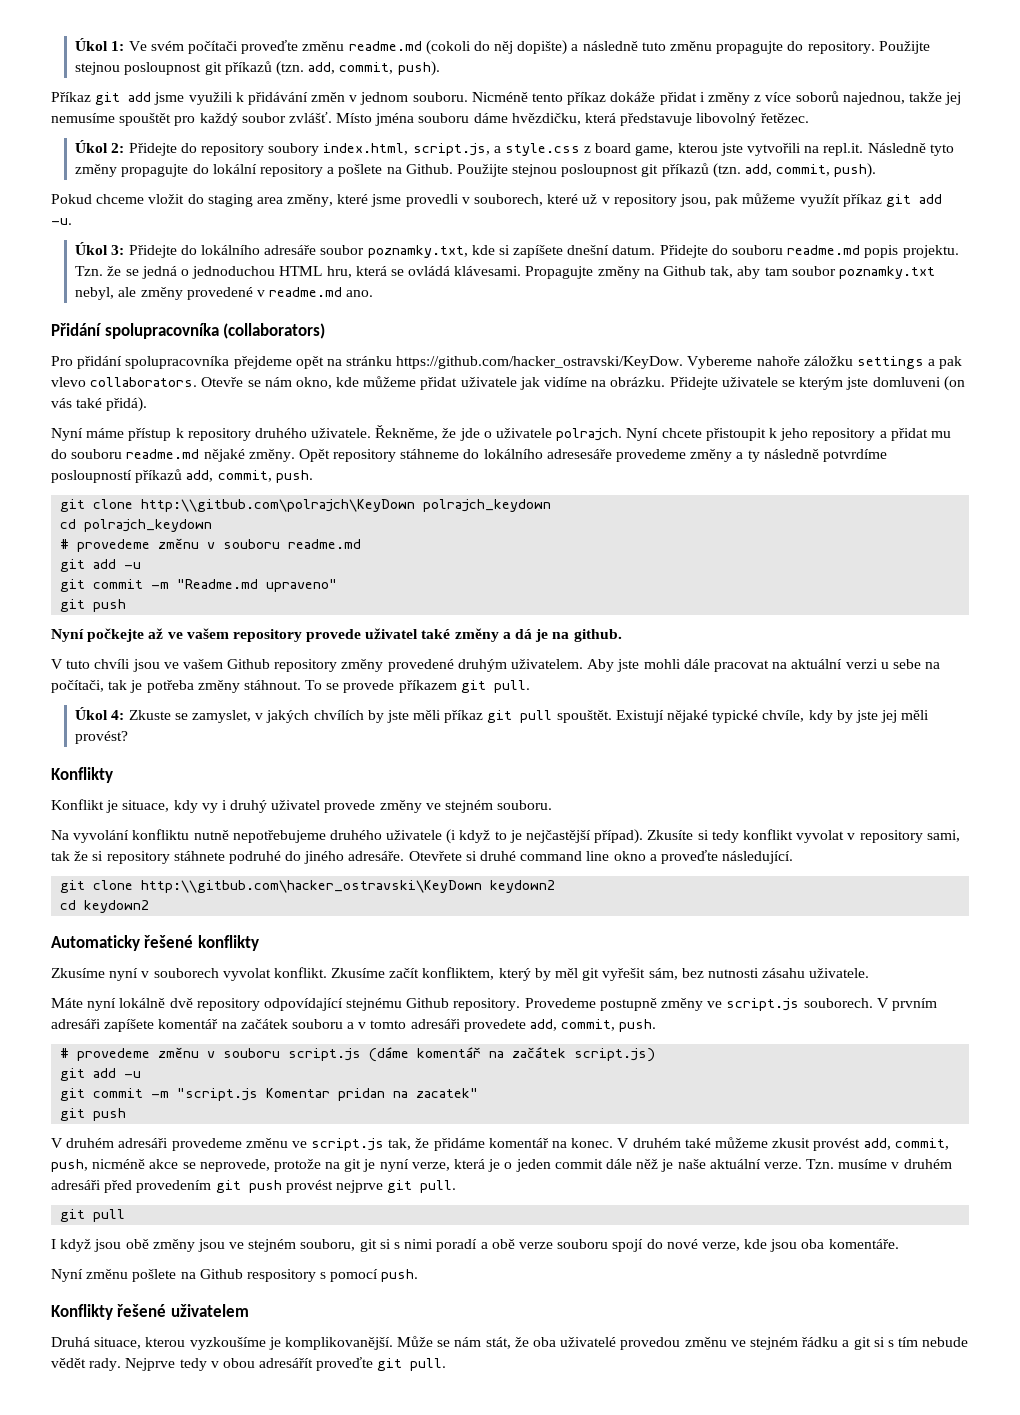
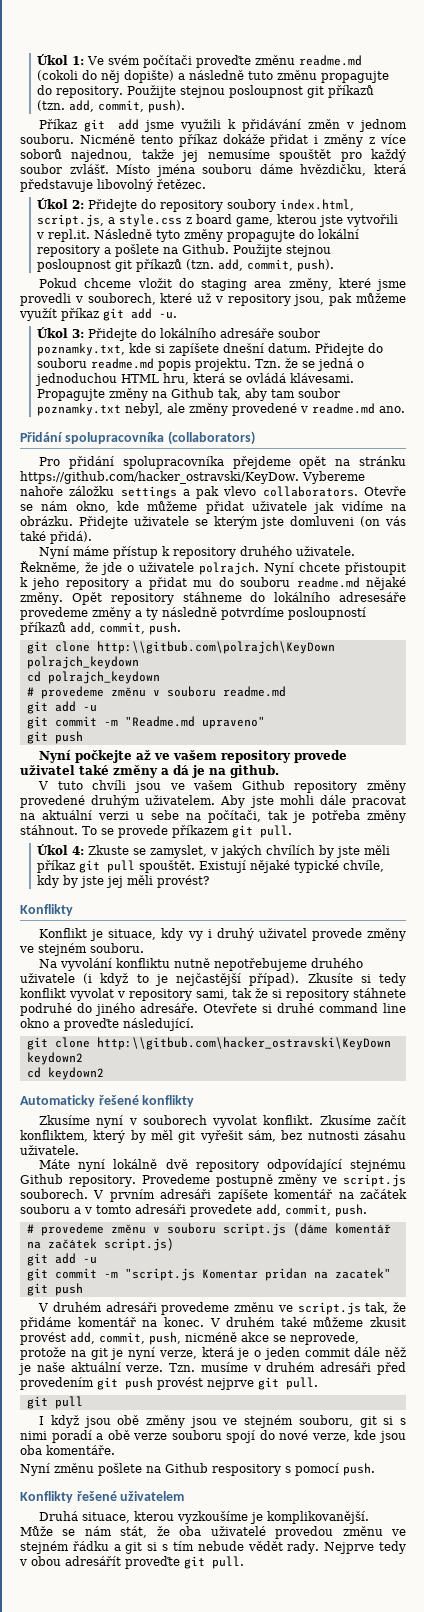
[804,146,820,153] na -> [36,232,45,239] v

